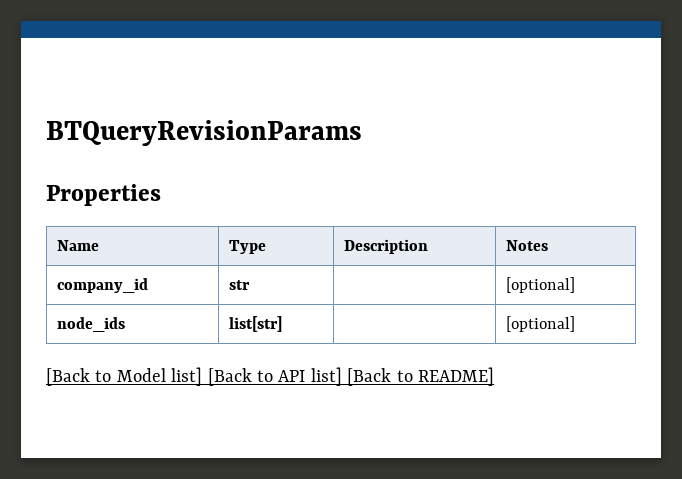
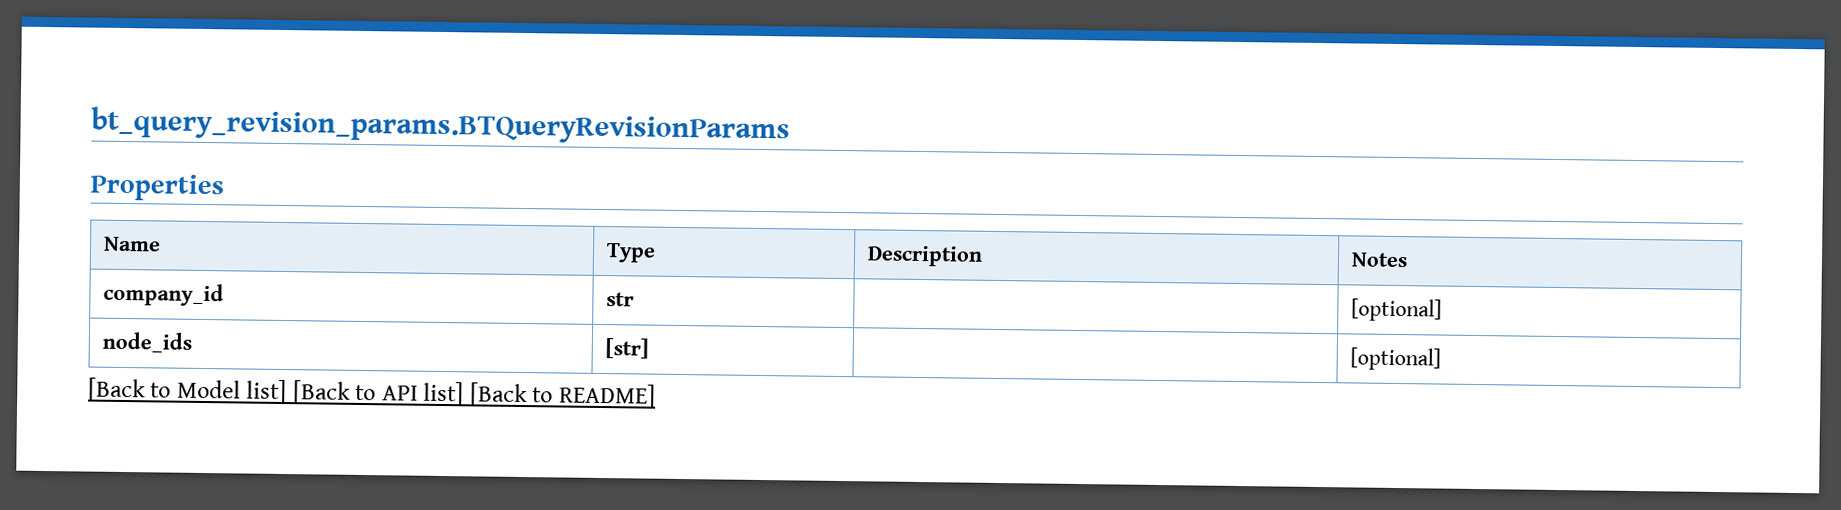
[46,120,362,146] BTQueryRevisionParams -> [91,106,790,146] bt_query_revision_params.BTQueryRevisionParams
[229,316,283,332] list[str] -> [605,338,650,359] [str]

